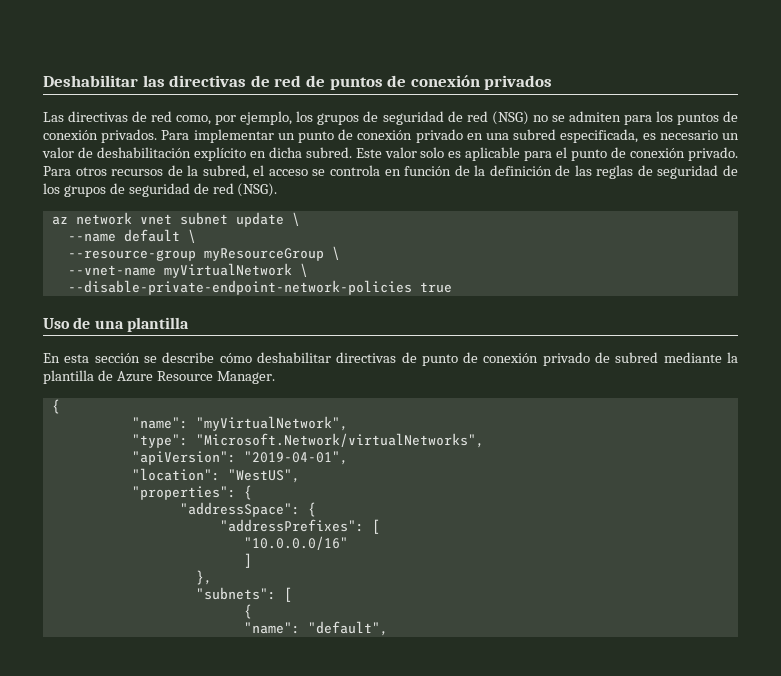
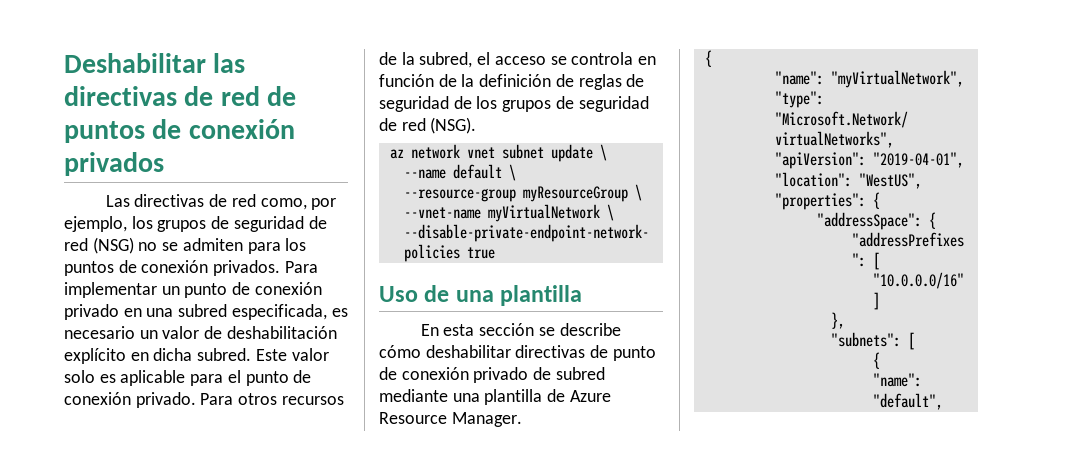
[574,165,592,176] las -> (574, 80) none
[727,352,738,363] la -> [452,393,480,402] una

